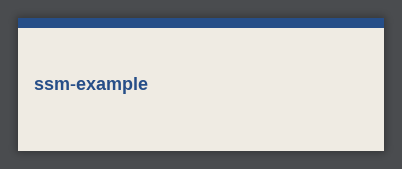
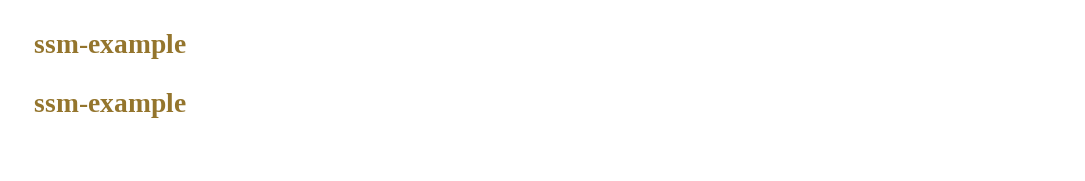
[34,77,148,94] ssm-example -> [34,34,186,59] [34,93,186,118] ssm-example // ssm-example

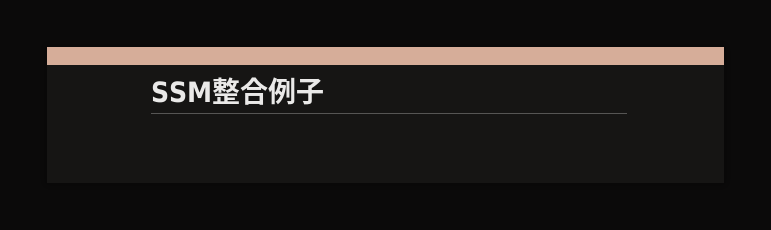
[34,34,186,59] [34,93,186,118] ssm-example // ssm-example -> [151,77,324,105] SSM整合例子

